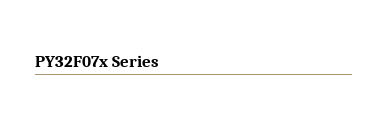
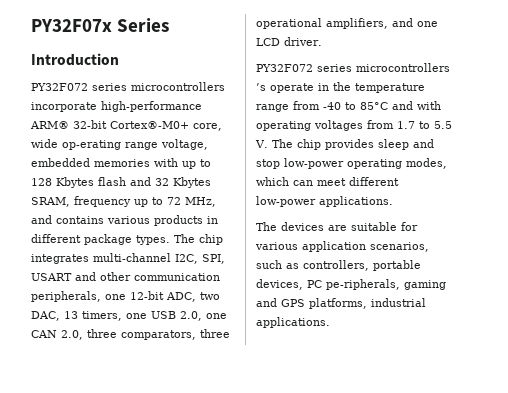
(160, 61) none -> [31,53,119,66] [31,82,225,91] [31,101,202,112] [30,120,222,131] [31,139,208,150] [31,158,211,169] [31,177,211,188] [31,196,216,207] [31,215,218,226] [31,234,223,245] [31,253,225,264] [31,272,220,281] [31,291,220,302] [31,311,227,321] [31,329,230,340] [256,18,438,29] [256,37,322,46] [256,63,450,72] [256,82,425,93] [256,101,441,112] [256,120,452,131] [255,139,434,150] [256,158,447,169] [256,177,399,186] [256,196,393,207] [256,222,418,231] [255,241,429,252] [256,260,421,271] [256,279,446,290] [256,298,426,309] [256,317,330,328] // Introduction // PY32F072 series microcontrollers incorporate high-performance ARM® 32-bit Cortex®-M0+ core, wide op-erating range voltage, embedded memories with up to 128 Kbytes flash and 32 Kbytes SRAM, frequency up to 72 MHz, and contains various products in different package types. The chip integrates multi-channel I2C, SPI, USART and other communication peripherals, one 12-bit ADC, two DAC, 13 timers, one USB 2.0, one CAN 2.0, three comparators, three operational amplifiers, and one LCD driver. // PY32F072 series microcontrollers ’s operate in the temperature range from -40 to 85°C and with operating voltages from 1.7 to 5.5 V. The chip provides sleep and stop low-power operating modes, which can meet different low-power applications. // The devices are suitable for various application scenarios, such as controllers, portable devices, PC pe-ripherals, gaming and GPS platforms, industrial applications.

